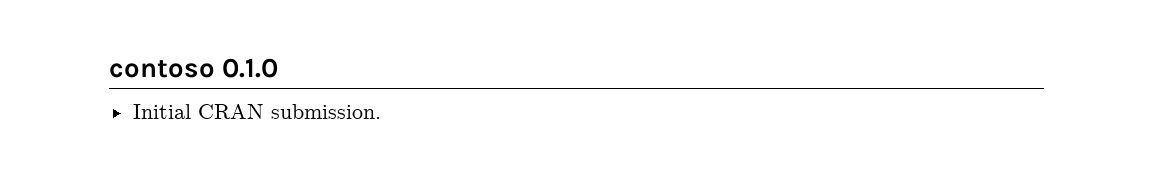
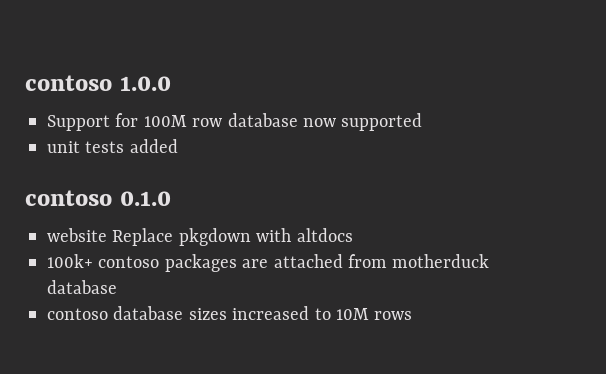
[109,58,279,78] [132,104,381,119] contoso 0.1.0 // Initial CRAN submission. -> [25,75,171,91] [47,113,423,131] [47,139,178,153] [25,190,171,206] [47,228,353,246] [47,254,490,272] [47,280,117,294] [47,306,413,320] contoso 1.0.0 // Support for 100M row database now supported // unit tests added // contoso 0.1.0 // website Replace pkgdown with altdocs // 100k+ contoso packages are attached from motherduck database // contoso database sizes increased to 10M rows

